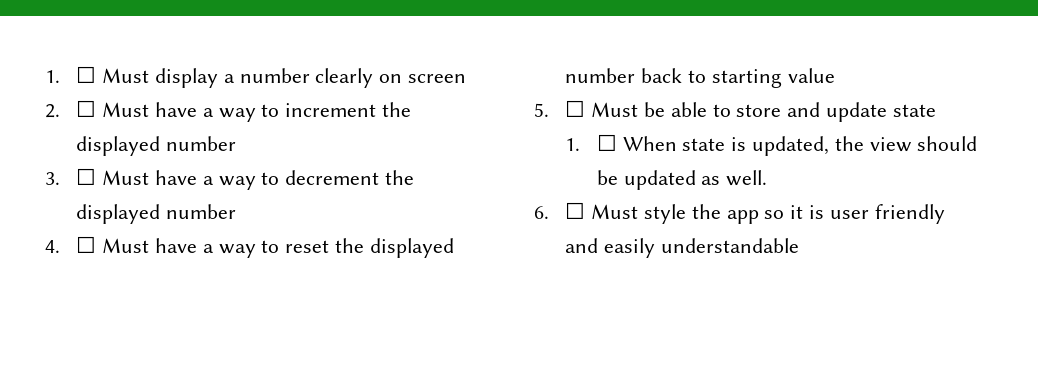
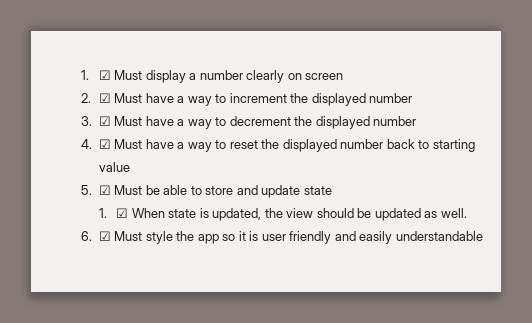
[45,66,97,83] 1. ☐ -> [81,70,111,80] 1. ☑
[76,100,97,117] ☐ -> [98,93,111,103] ☑
[76,168,97,185] ☐ -> [98,116,111,126] ☑
[76,236,97,253] ☐ -> [98,139,111,149] ☑
[565,100,586,117] ☐ -> [98,185,111,195] ☑
[596,134,617,151] ☐ -> [116,208,129,218] ☑
[565,202,586,219] ☐ -> [98,231,111,241] ☑

